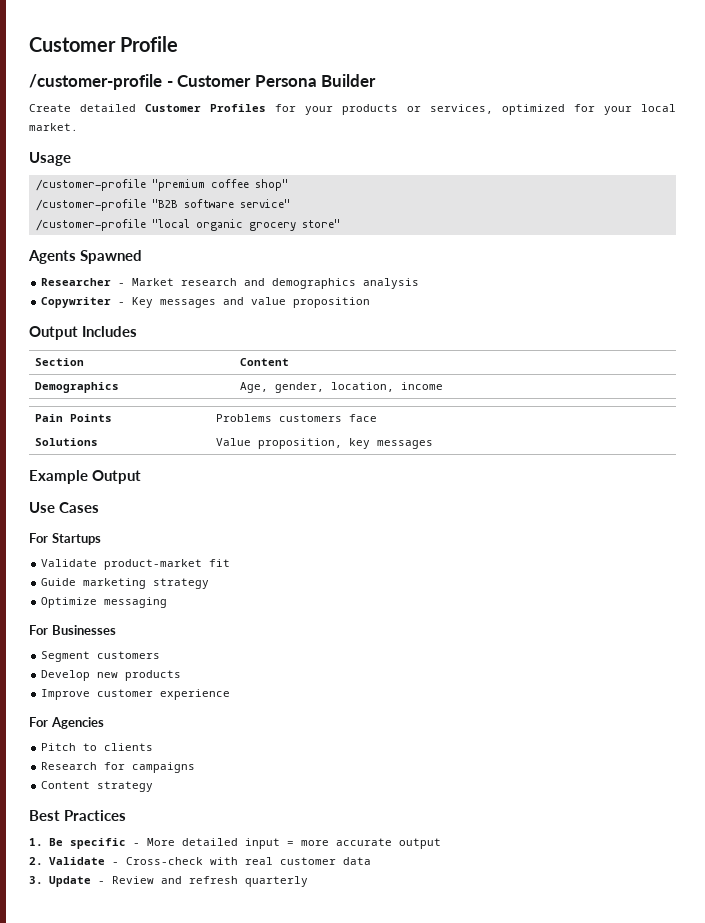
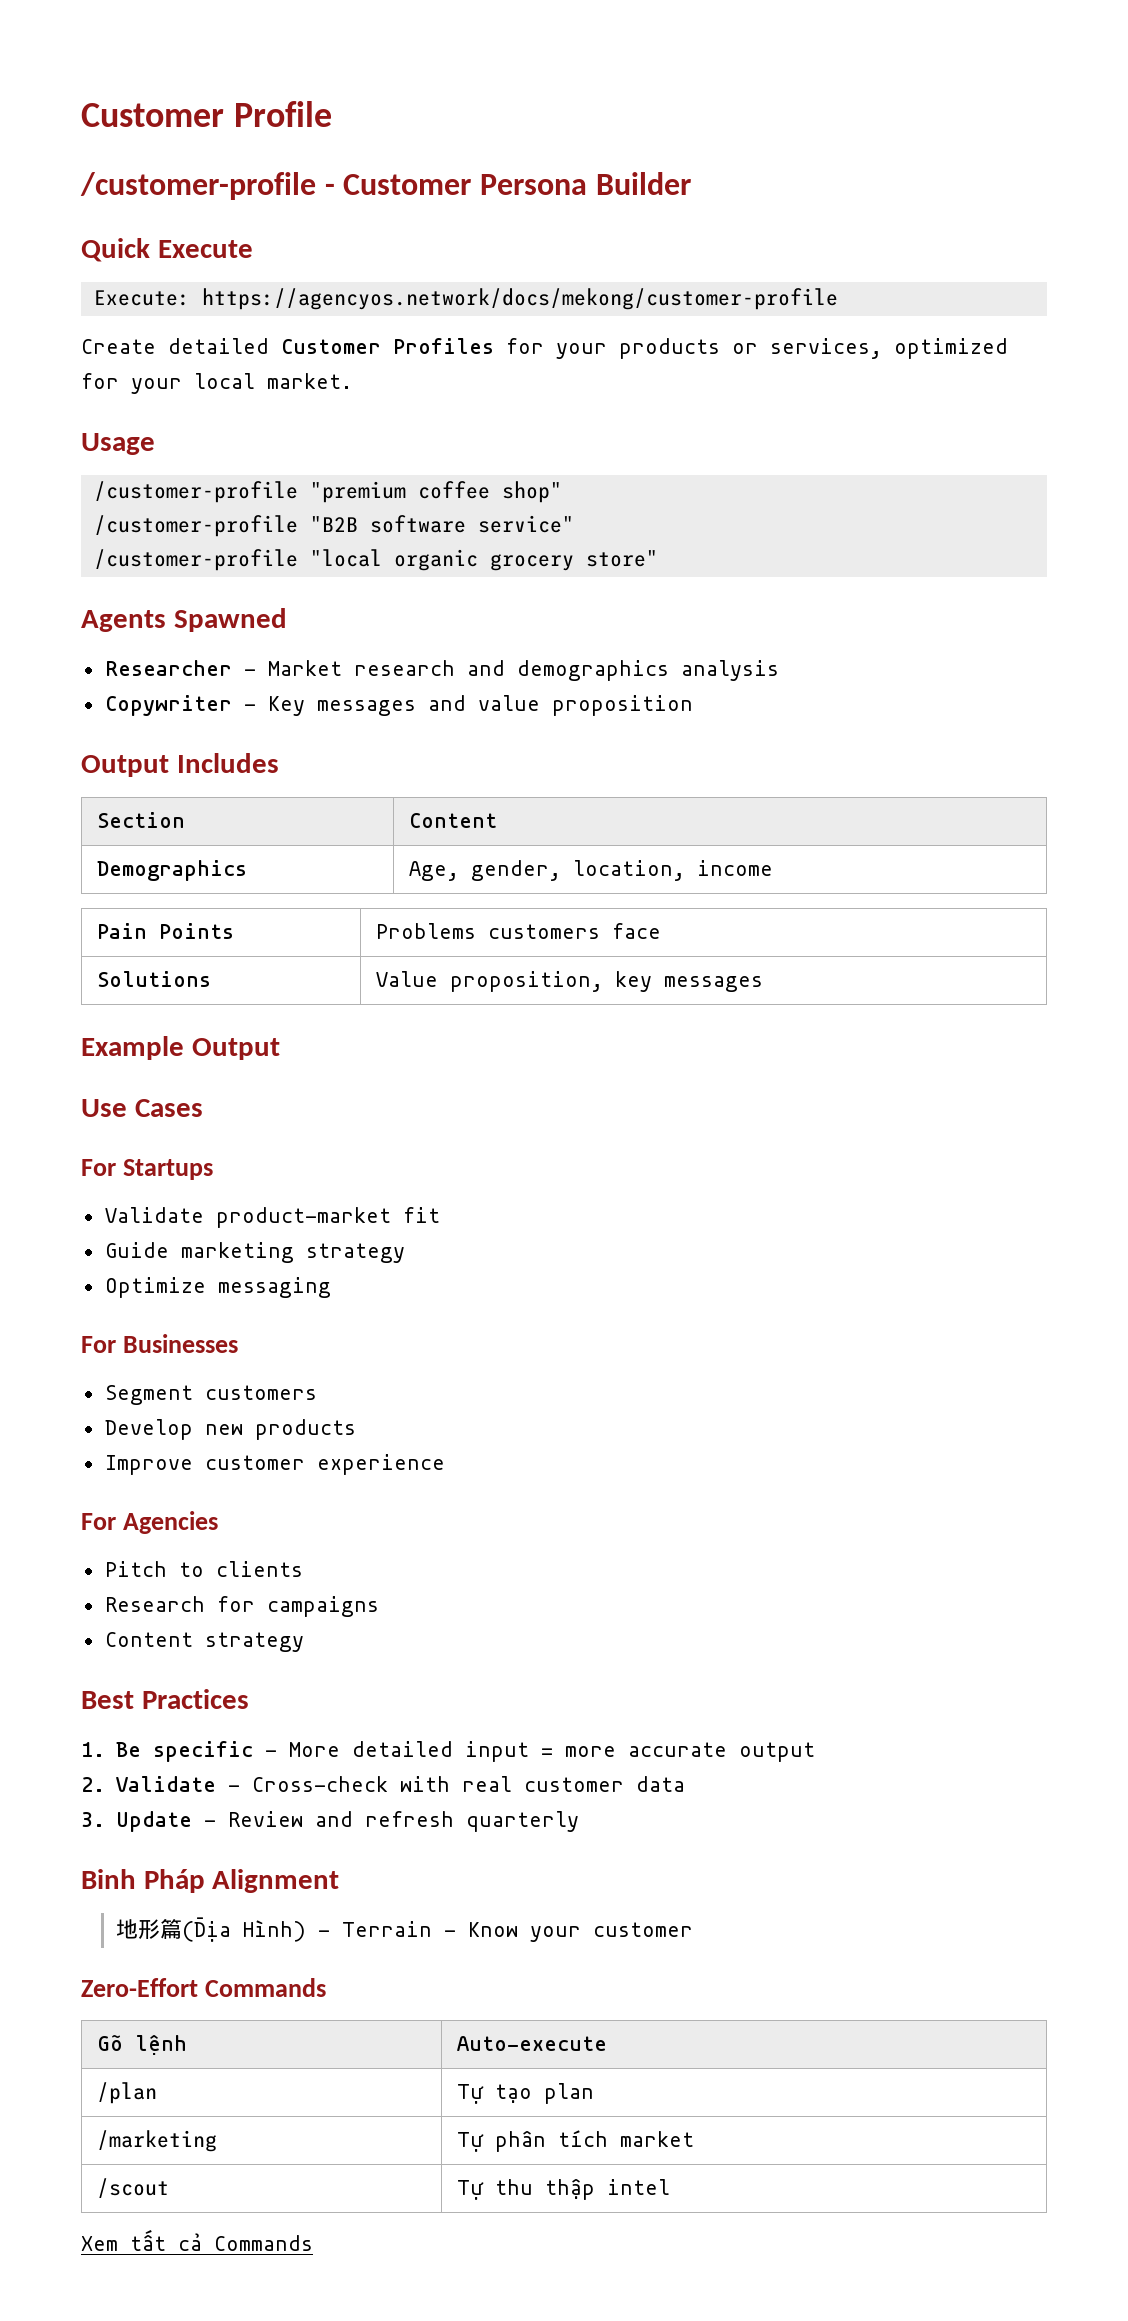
(377, 80) none -> [81,238,253,262] [93,288,838,310] // Quick Execute // Execute: https://agencyos.network/docs/mekong/customer-profile
(308, 881) none -> [81,1869,340,1893] [116,1917,694,1942] [81,1978,326,1997] [97,2035,188,2055] [457,2036,608,2051] [97,2082,158,2104] [457,2083,595,2104] [97,2130,218,2152] [457,2130,695,2152] [97,2178,170,2198] [457,2179,671,2200] [81,2229,313,2251] // Binh Pháp Alignment // 地形篇(Địa Hình) - Terrain - Know your customer // Zero-Effort Commands // Gõ lệnh | Auto-execute // /plan | Tự tạo plan // /marketing | Tự phân tích market // /scout | Tự thu thập intel // Xem tất cả Commands

